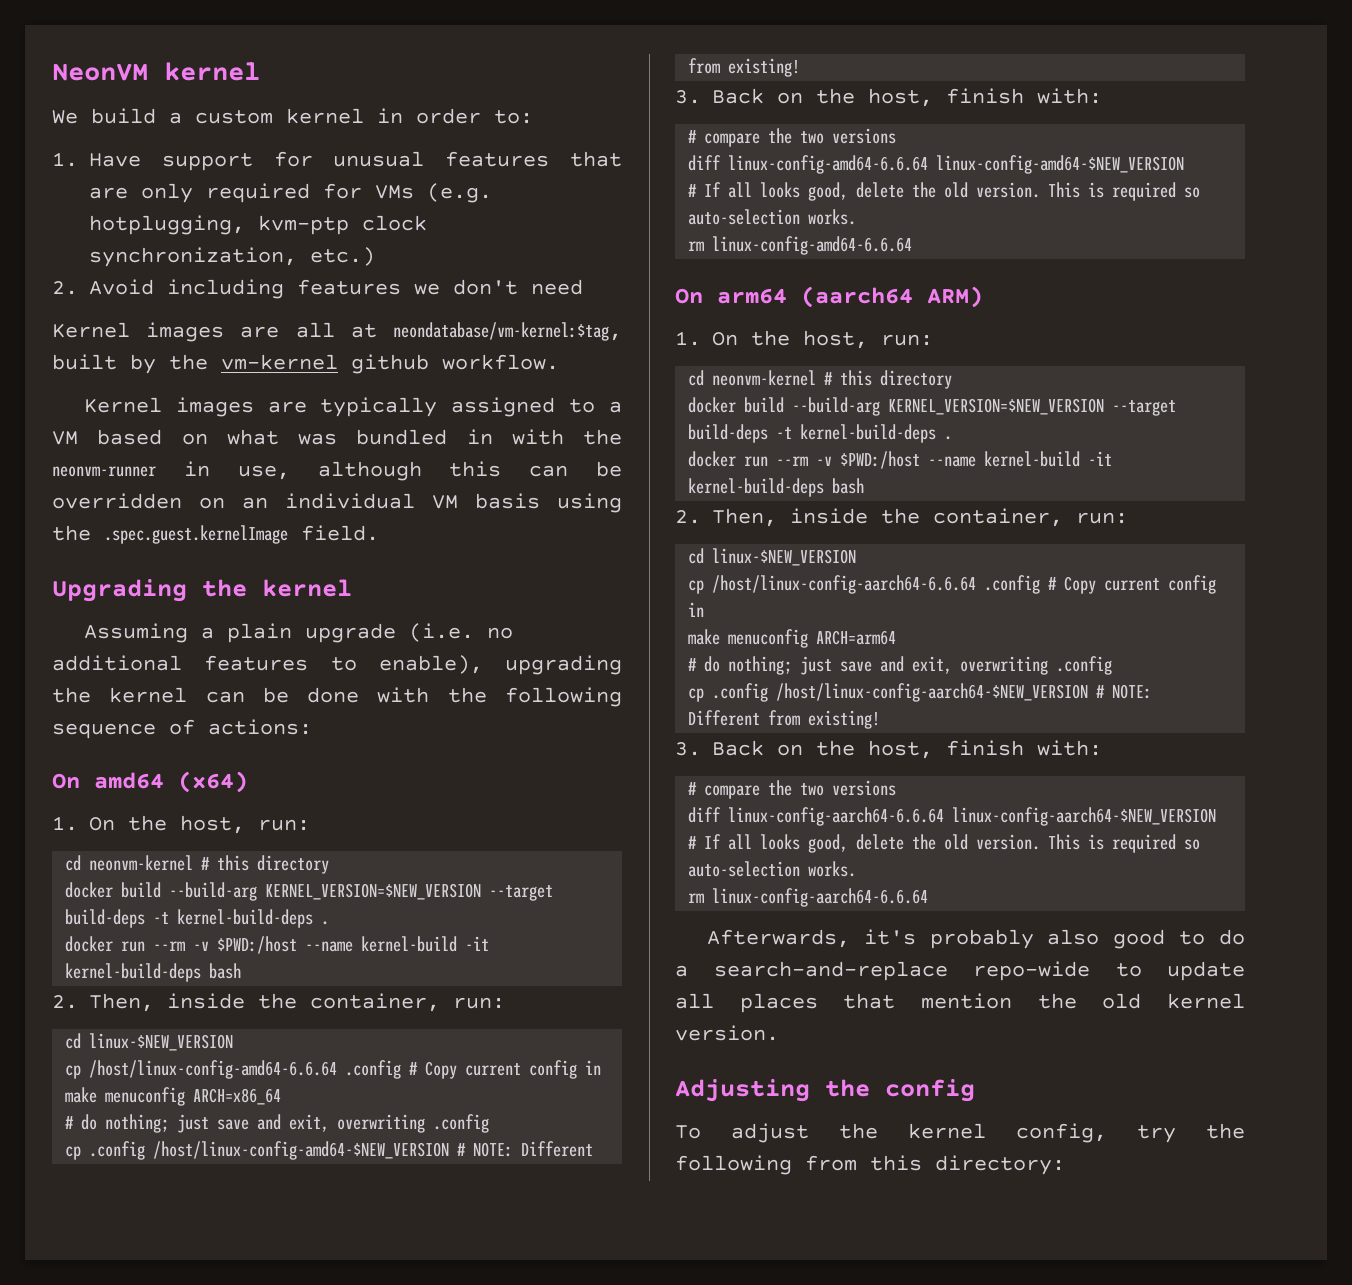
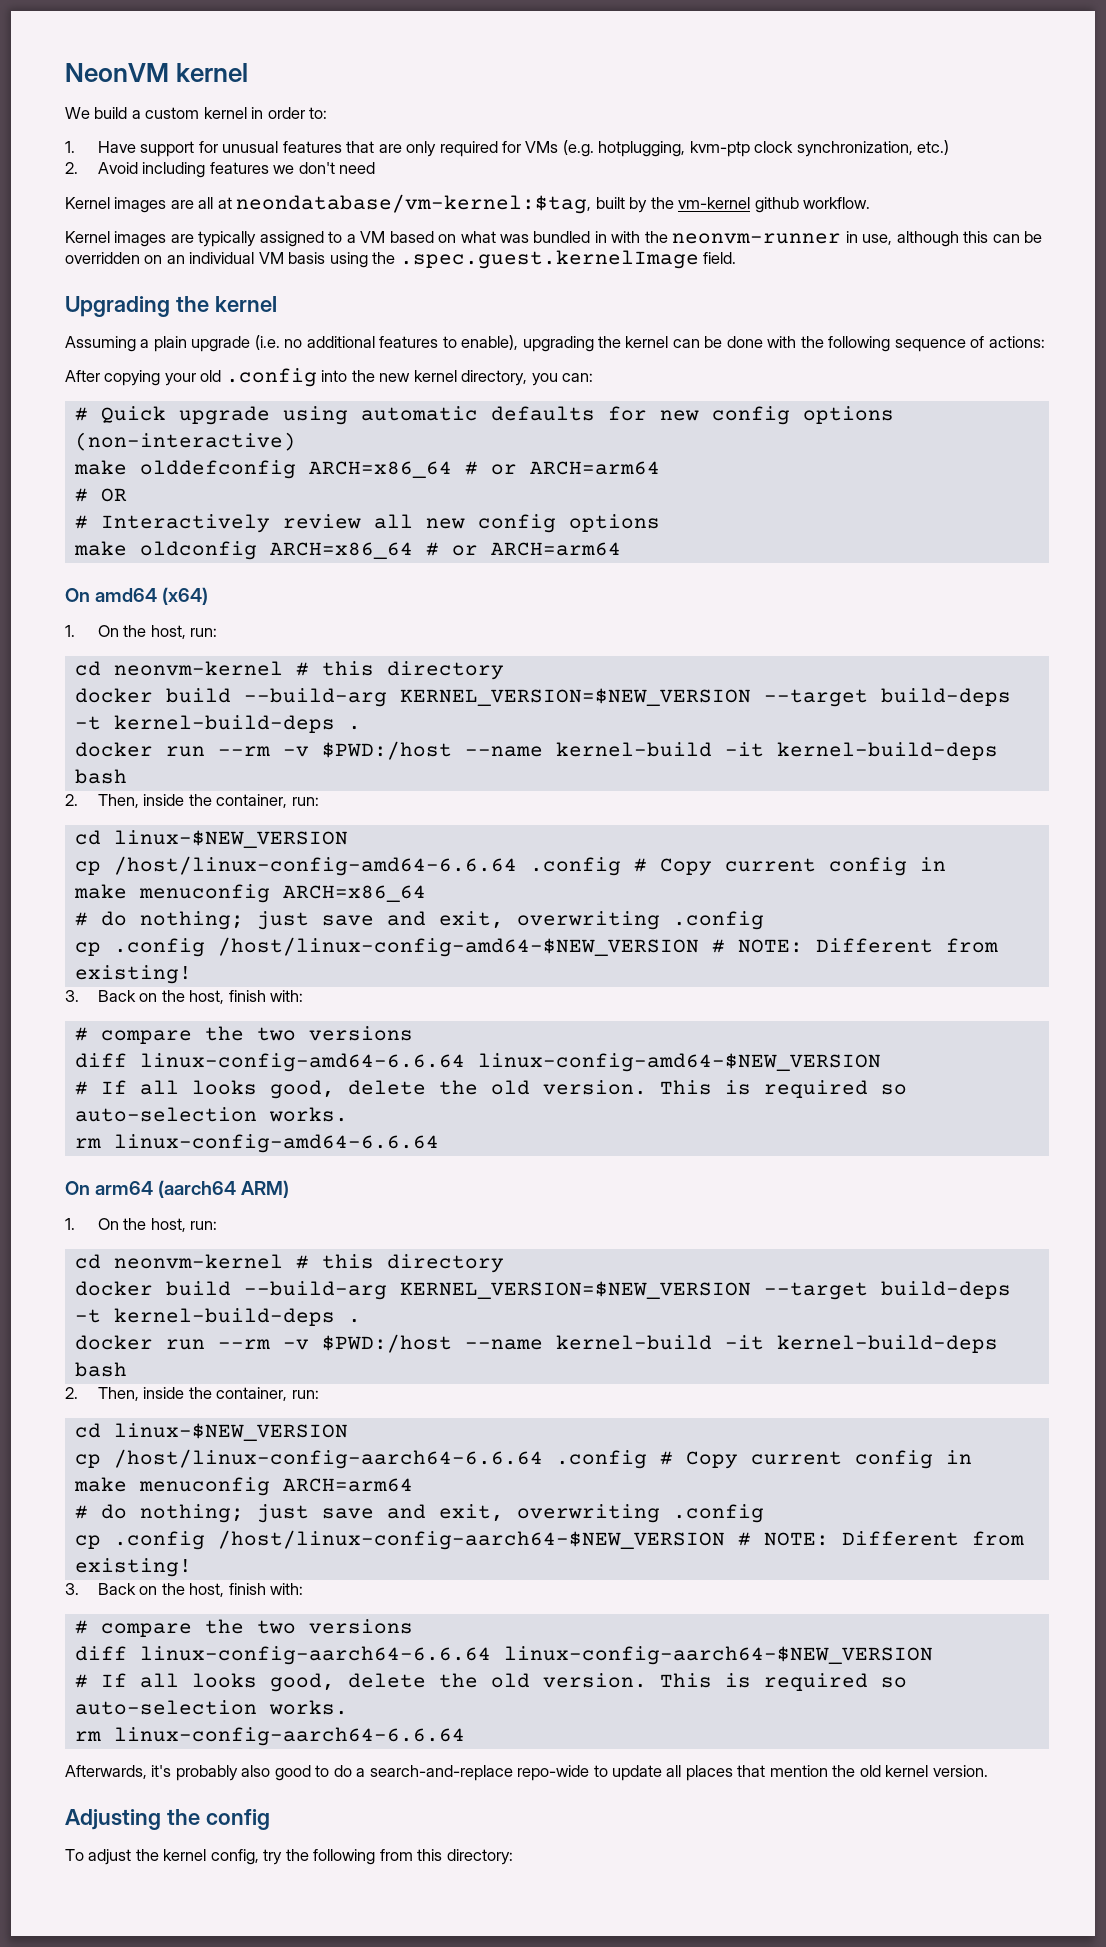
(312, 727) none -> [65,368,594,387] [74,406,894,425] [74,432,296,451] [73,460,660,479] [74,488,127,502] [74,514,660,533] [73,541,621,560] // After copying your old .config into the new kernel directory, you can: // # Quick upgrade using automatic defaults for new config options (non-interactive) // make olddefconfig ARCH=x86_64 # or ARCH=arm64 // # OR // # Interactively review all new config options // make oldconfig ARCH=x86_64 # or ARCH=arm64

